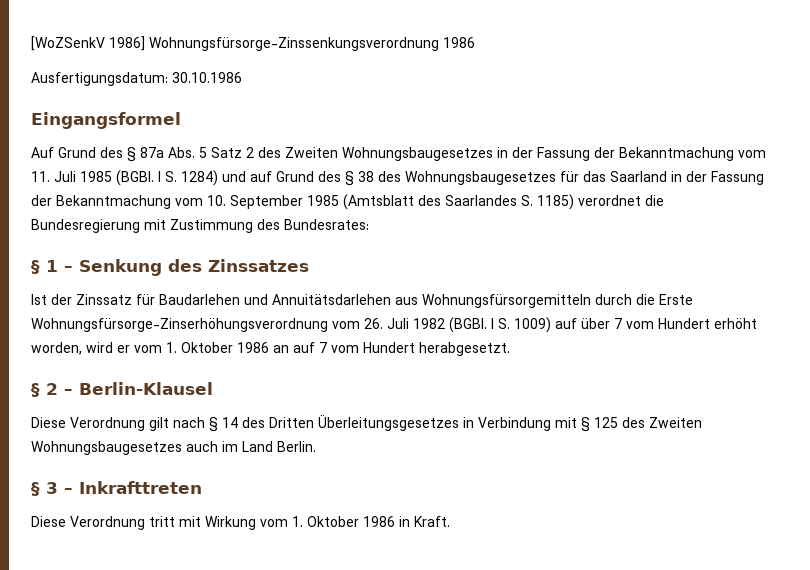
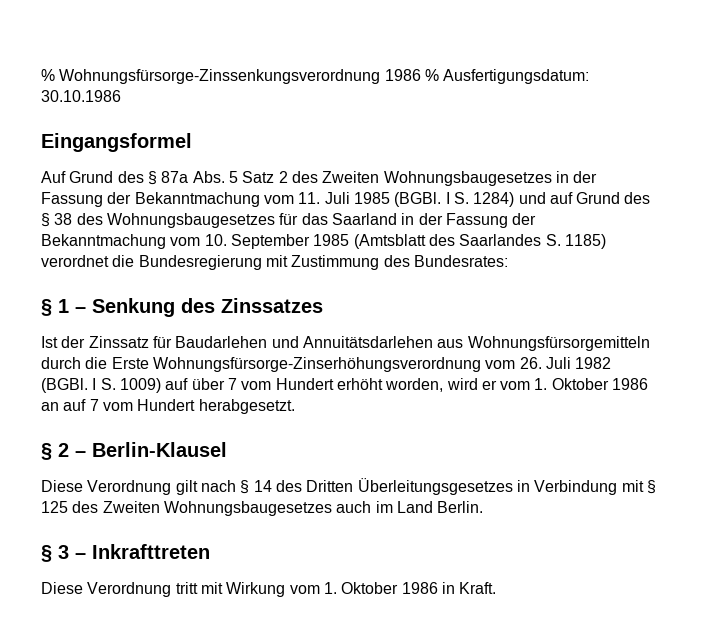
[31,36,145,51] [WoZSenkV 1986] -> [41,69,55,81] %
(475, 42) // -> [424,69,439,81] %

